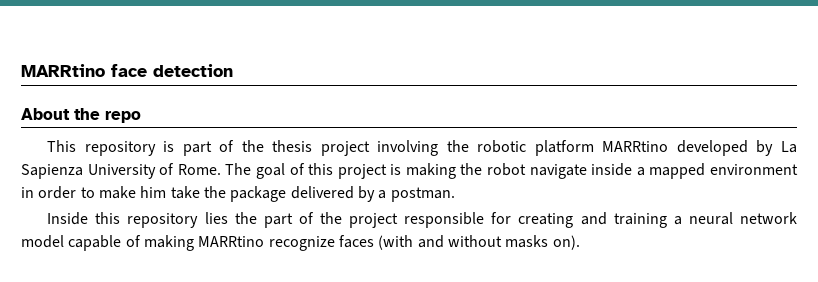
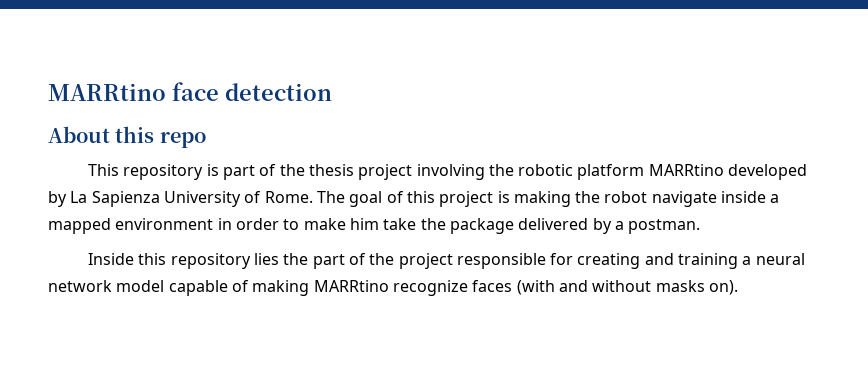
[74,108,100,120] the -> [115,126,155,143] this

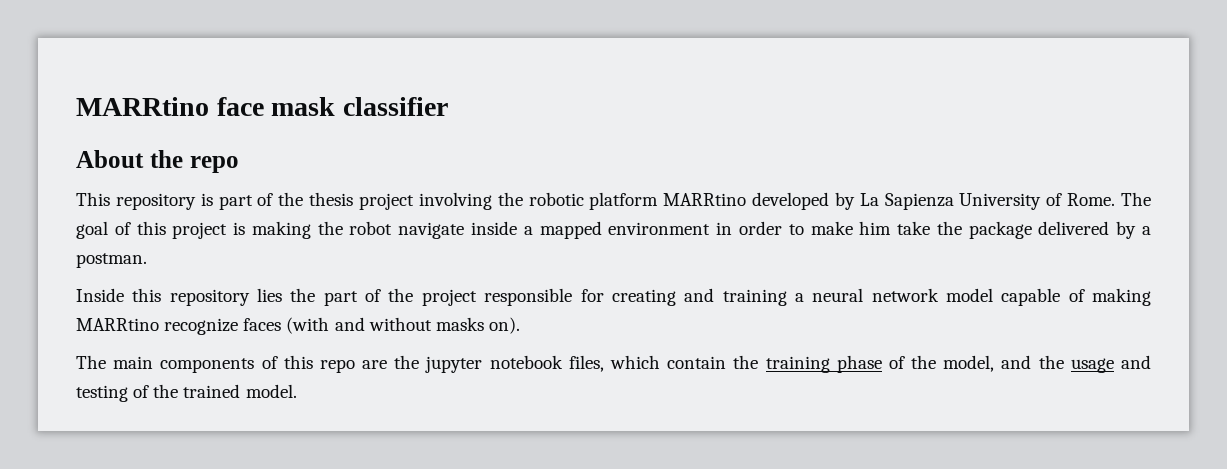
[225,83,332,101] detection -> [271,97,448,116] mask classifier
[115,126,155,143] this -> [149,150,183,168] the
(738, 287) none -> [76,355,1151,373] [76,384,297,402] // The main components of this repo are the jupyter notebook files, which contain the training phase of the model, and the usage and testing of the trained model.

